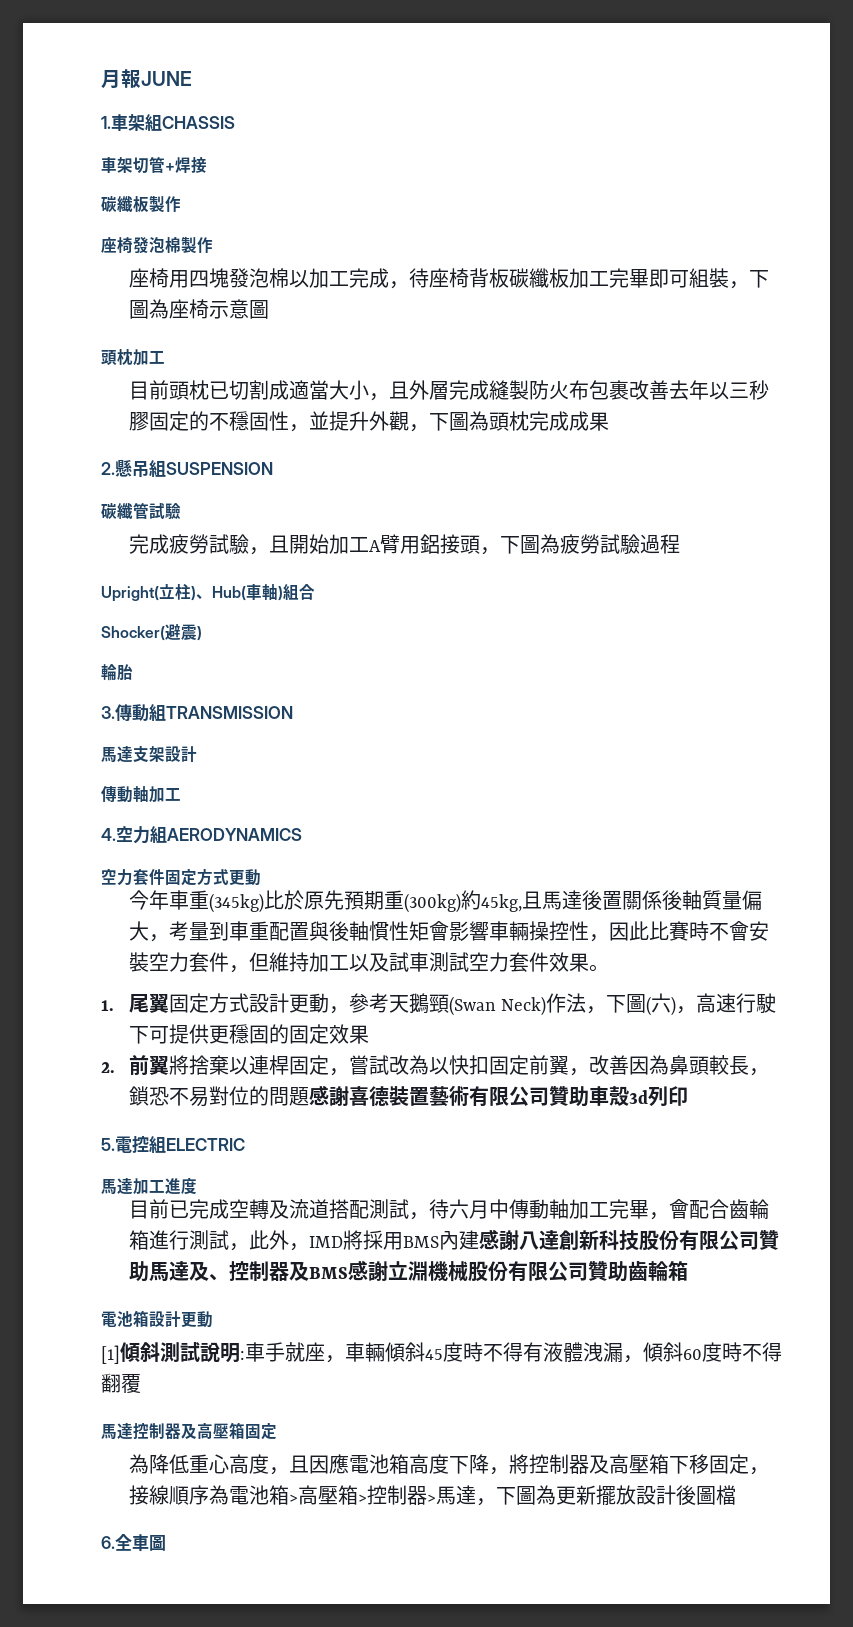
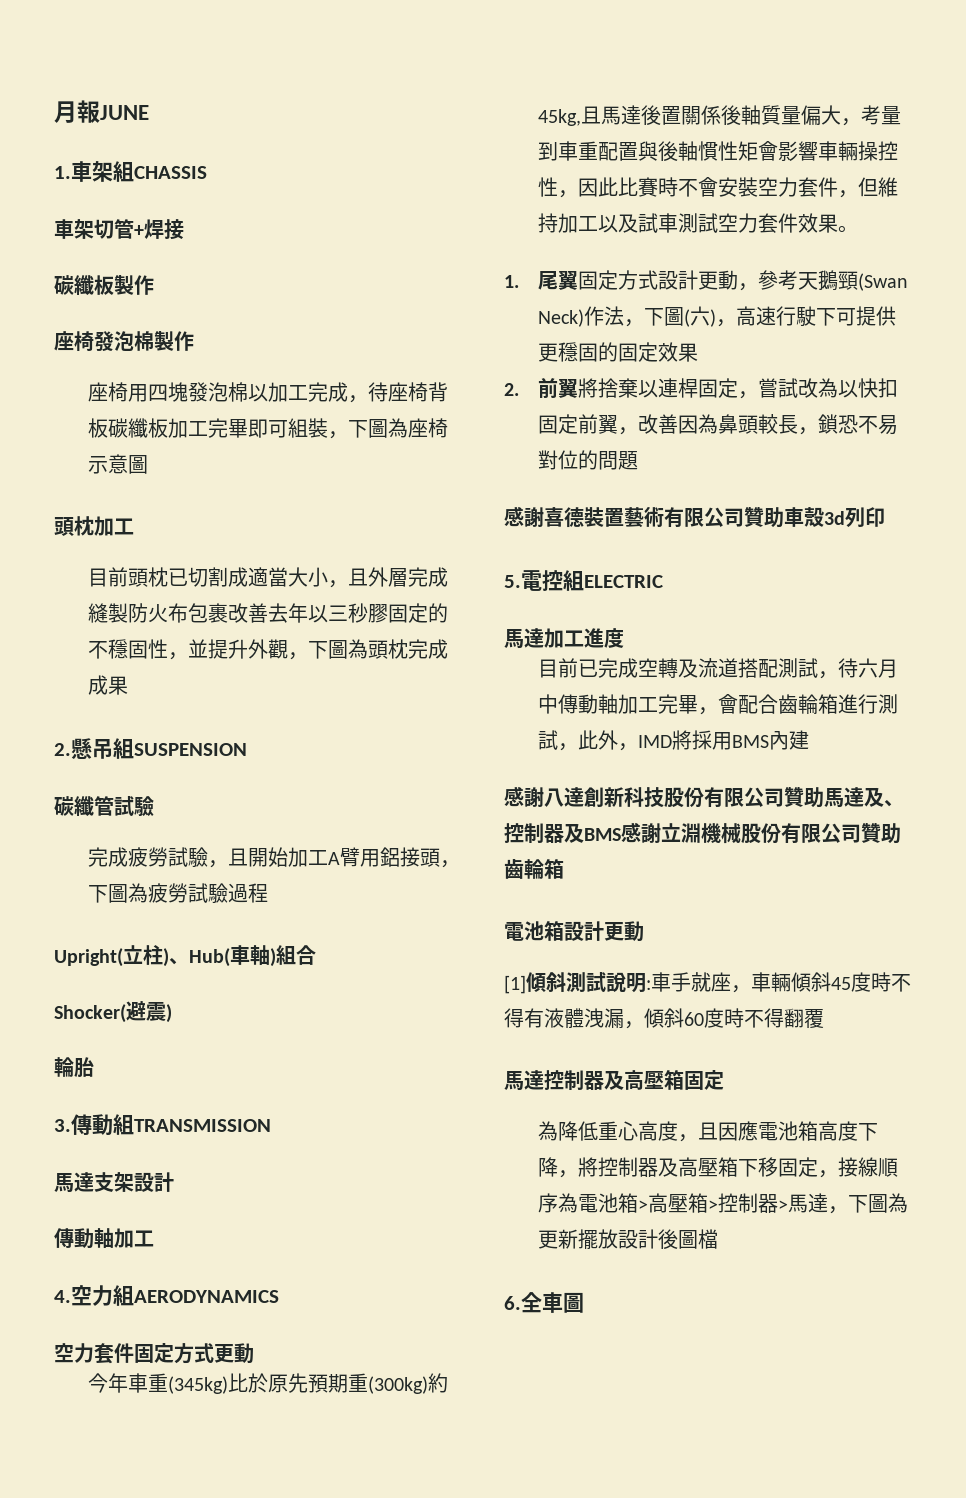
(309, 1096) none -> (638, 460) //
(479, 1240) none -> (809, 740) //

